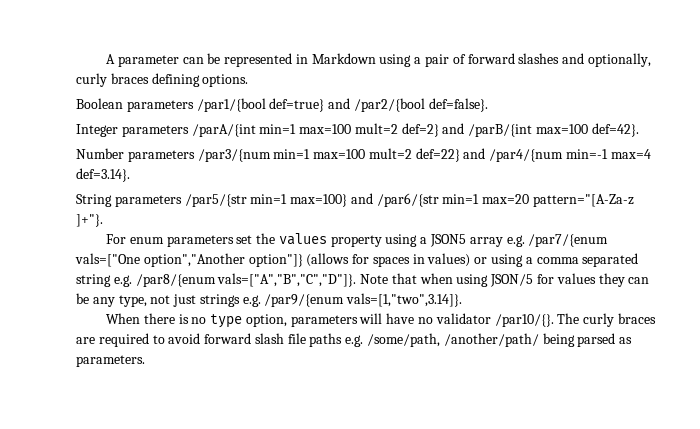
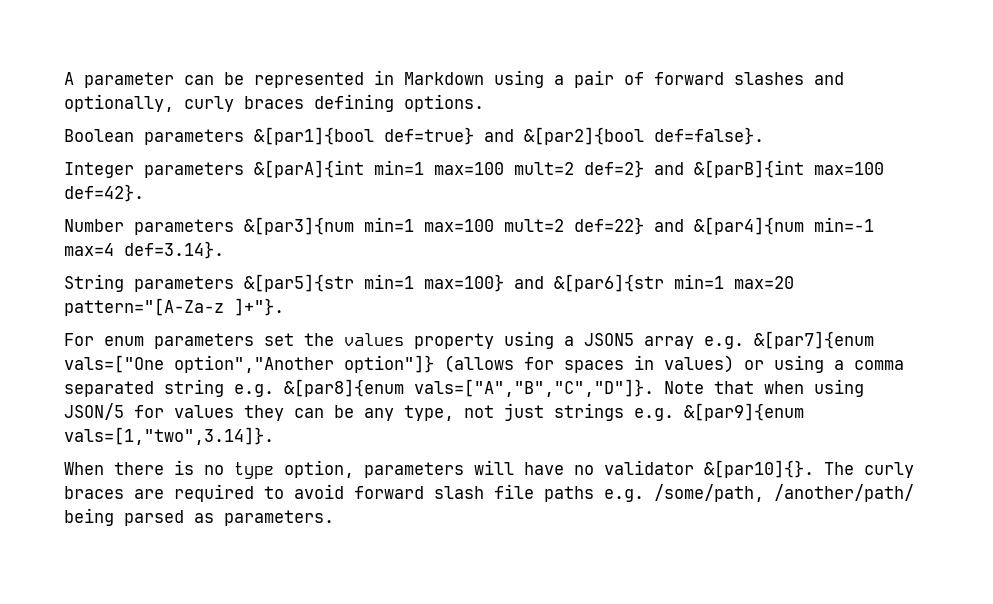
[196,98,266,112] /par1/{bool -> [254,127,374,145] &[par1]{bool
[353,98,425,112] /par2/{bool -> [524,127,644,145] &[par2]{bool
[191,124,256,137] /parA/{int -> [254,160,364,178] &[parA]{int
[468,124,533,137] /parB/{int -> [694,160,804,178] &[parB]{int
[197,149,271,162] /par3/{num -> [244,217,354,235] &[par3]{num
[489,149,564,162] /par4/{num -> [694,217,804,235] &[par4]{num
[184,194,247,207] /par5/{str -> [244,274,354,292] &[par5]{str
[376,193,439,207] /par6/{str -> [554,274,664,292] &[par6]{str
[528,234,609,247] /par7/{enum -> [754,331,874,349] &[par7]{enum
[135,274,216,287] /par8/{enum -> [284,379,404,397] &[par8]{enum
[264,294,345,307] /par9/{enum -> [684,403,804,421] &[par9]{enum
[494,314,554,327] /par10/{}. -> [704,460,814,478] &[par10]{}.

